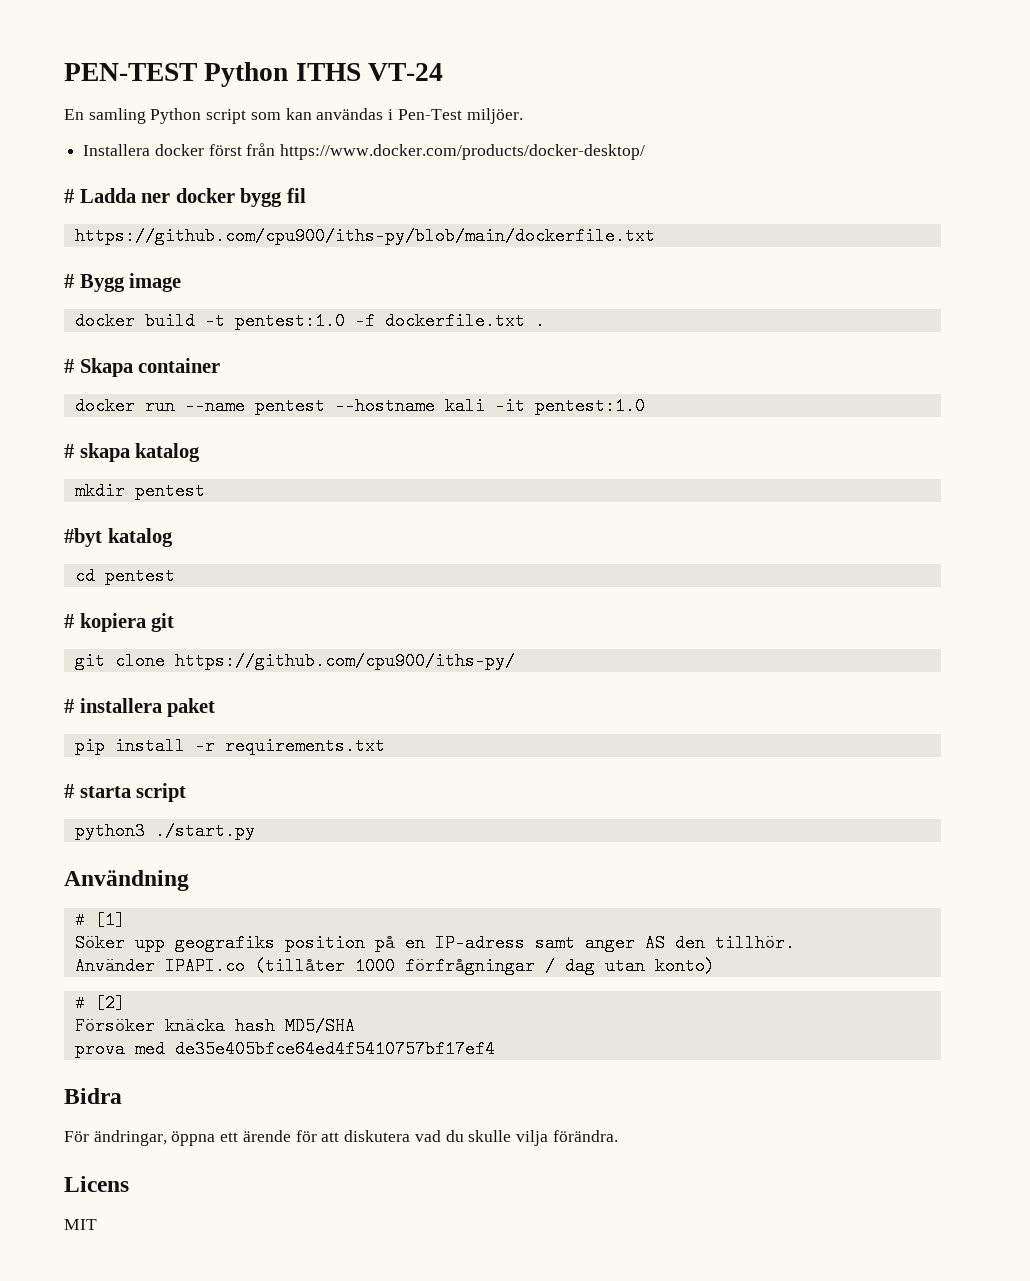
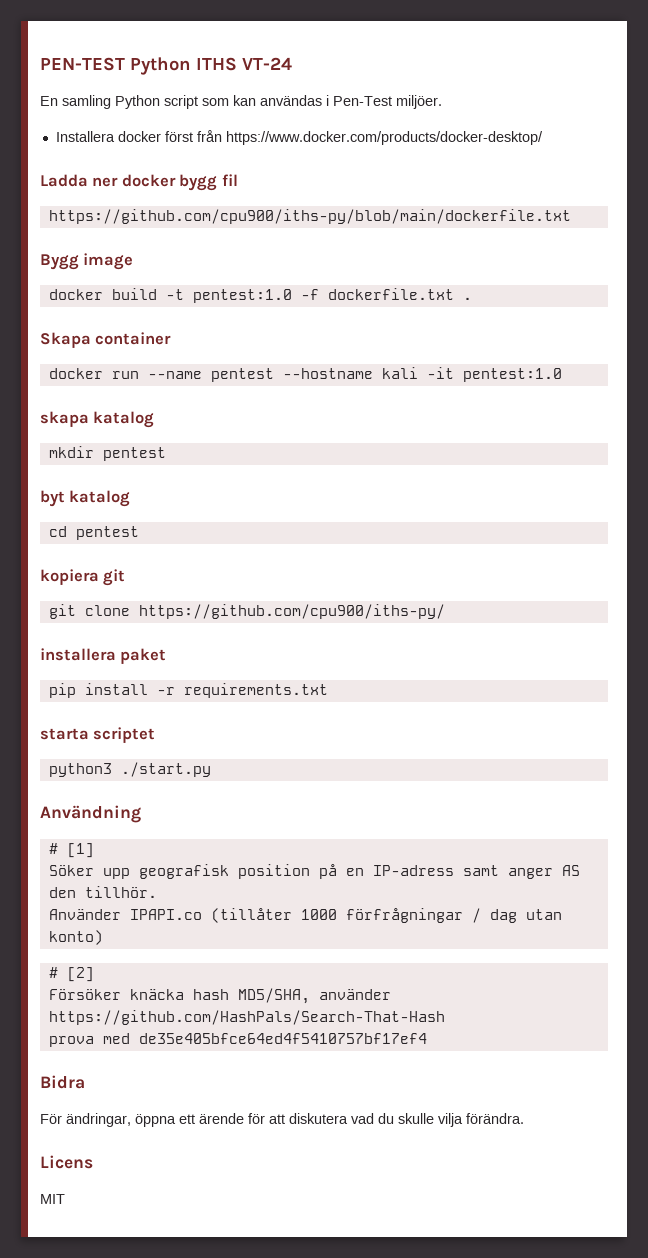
[64,189,74,203] # -> (543, 138) none
[64,274,74,288] # -> (571, 216) none
[64,359,74,373] # -> (472, 298) none
[64,444,74,458] # -> (562, 375) none
[64,528,102,547] #byt -> [40,490,65,507] byt
[64,614,74,628] # -> (139, 533) none
[64,699,74,713] # -> (445, 611) none
[64,783,187,802] # starta script -> [40,727,156,743] starta scriptet
[174,934,275,952] geografiks -> [138,864,229,879] geografisk
[284,1017,355,1035] MD5/SHA -> [237,988,391,1004] [48,1010,445,1025] MD5/SHA, använder https://github.com/HashPals/Search-That-Hash

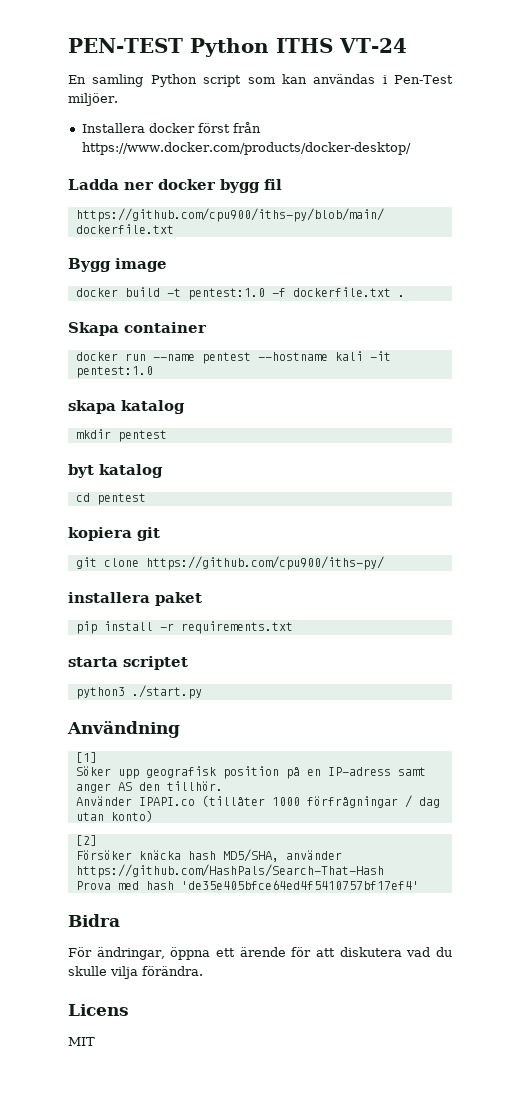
[48,843,58,854] # -> (180, 729) none
[48,967,58,978] # -> (153, 816) none
[48,1033,427,1047] prova med de35e405bfce64ed4f5410757bf17ef4 -> [75,880,419,890] Prova med hash 'de35e405bfce64ed4f5410757bf17ef4'

